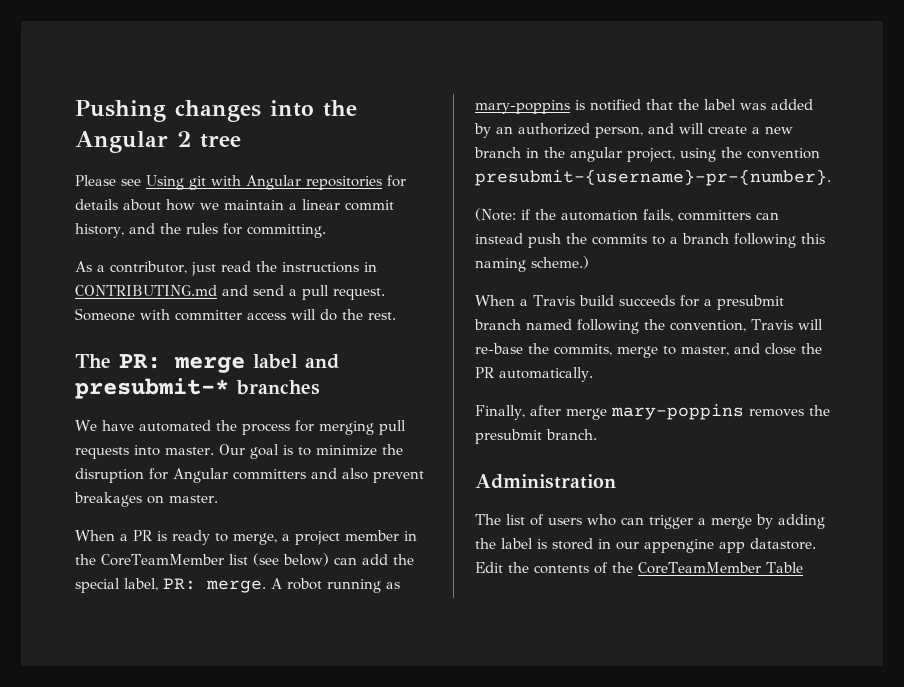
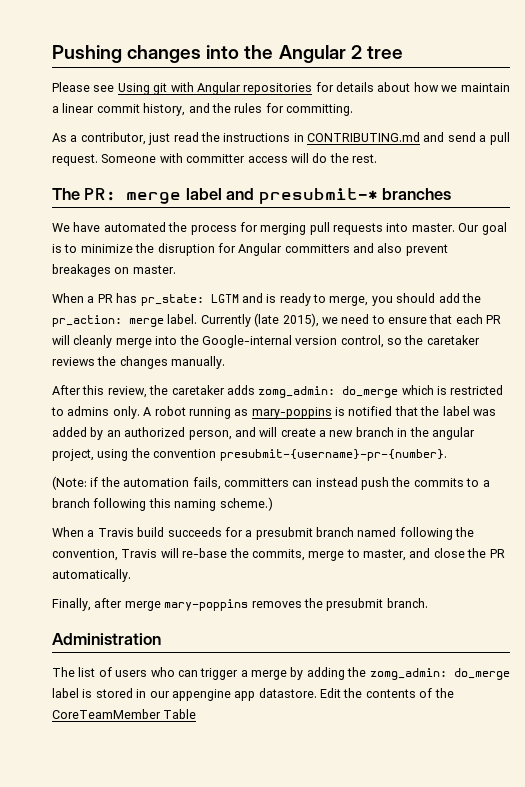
[157,530,417,545] [75,553,414,566] [75,578,266,593] is ready to merge, a project member in the CoreTeamMember list (see below) can add the special label, PR: merge. -> [116,293,481,306] [52,313,502,327] [52,335,480,348] [52,356,226,369] [52,385,504,398] [51,406,140,419] has pr_state: LGTM and is ready to merge, you should add the pr_action: merge label. Currently (late 2015), we need to ensure that each PR will cleanly merge into the Google-internal version control, so the caretaker reviews the changes manually. // After this review, the caretaker adds zomg_admin: do_merge which is restricted to admins only.
(496, 543) none -> [369,668,510,680] zomg_admin: do_merge

